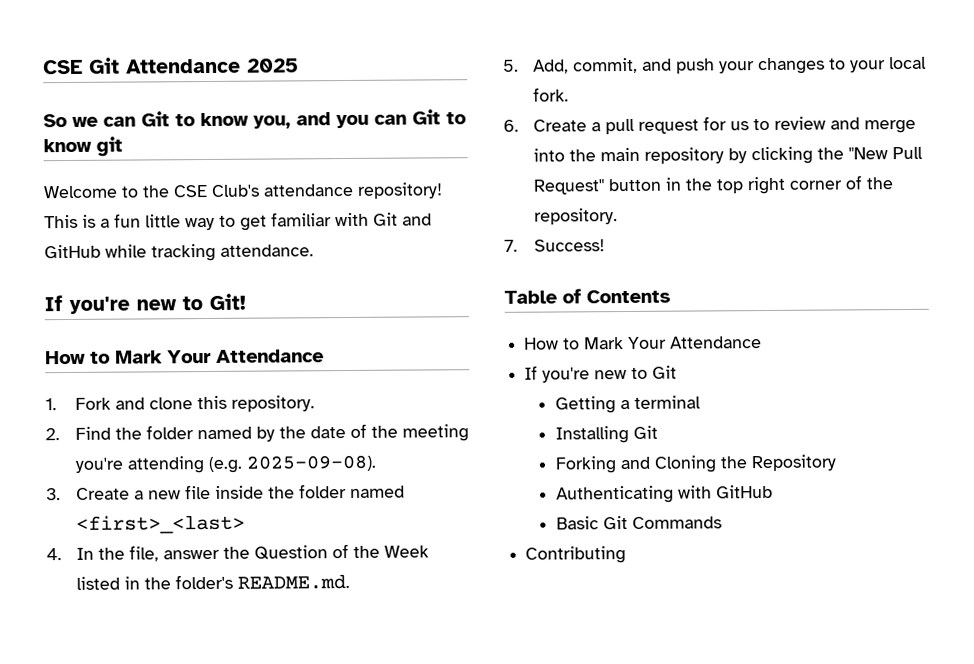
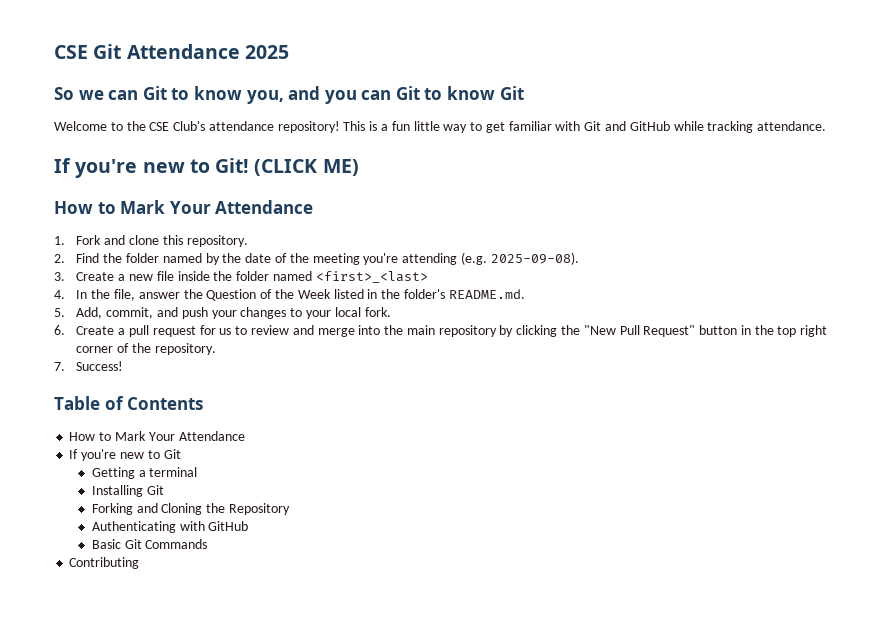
[96,136,123,157] git -> [499,86,524,100] Git
(246, 301) none -> [254,159,359,176] (CLICK ME)

